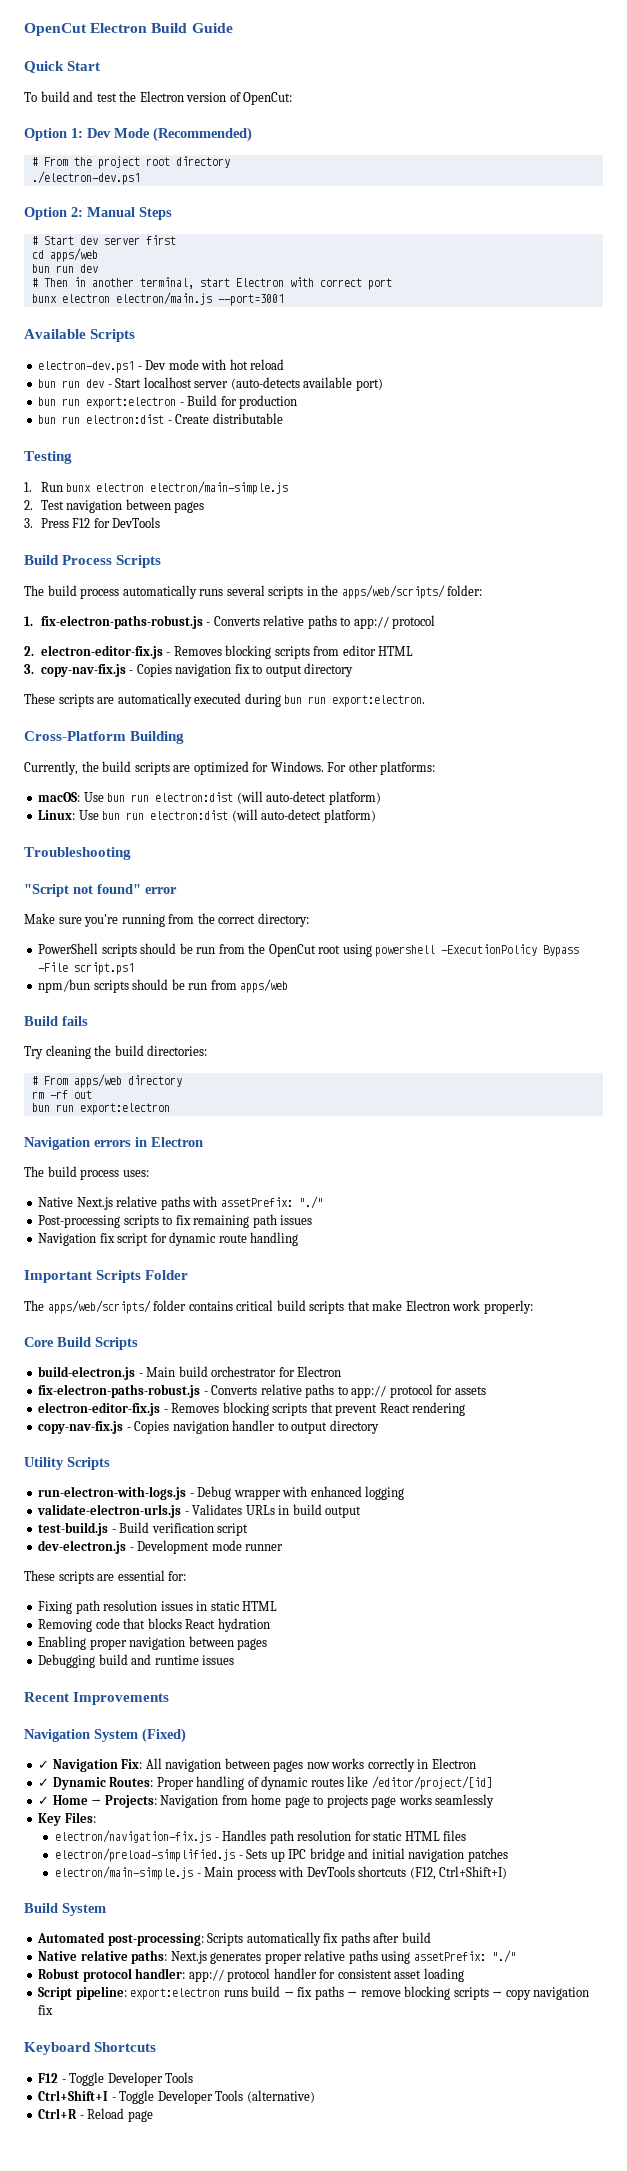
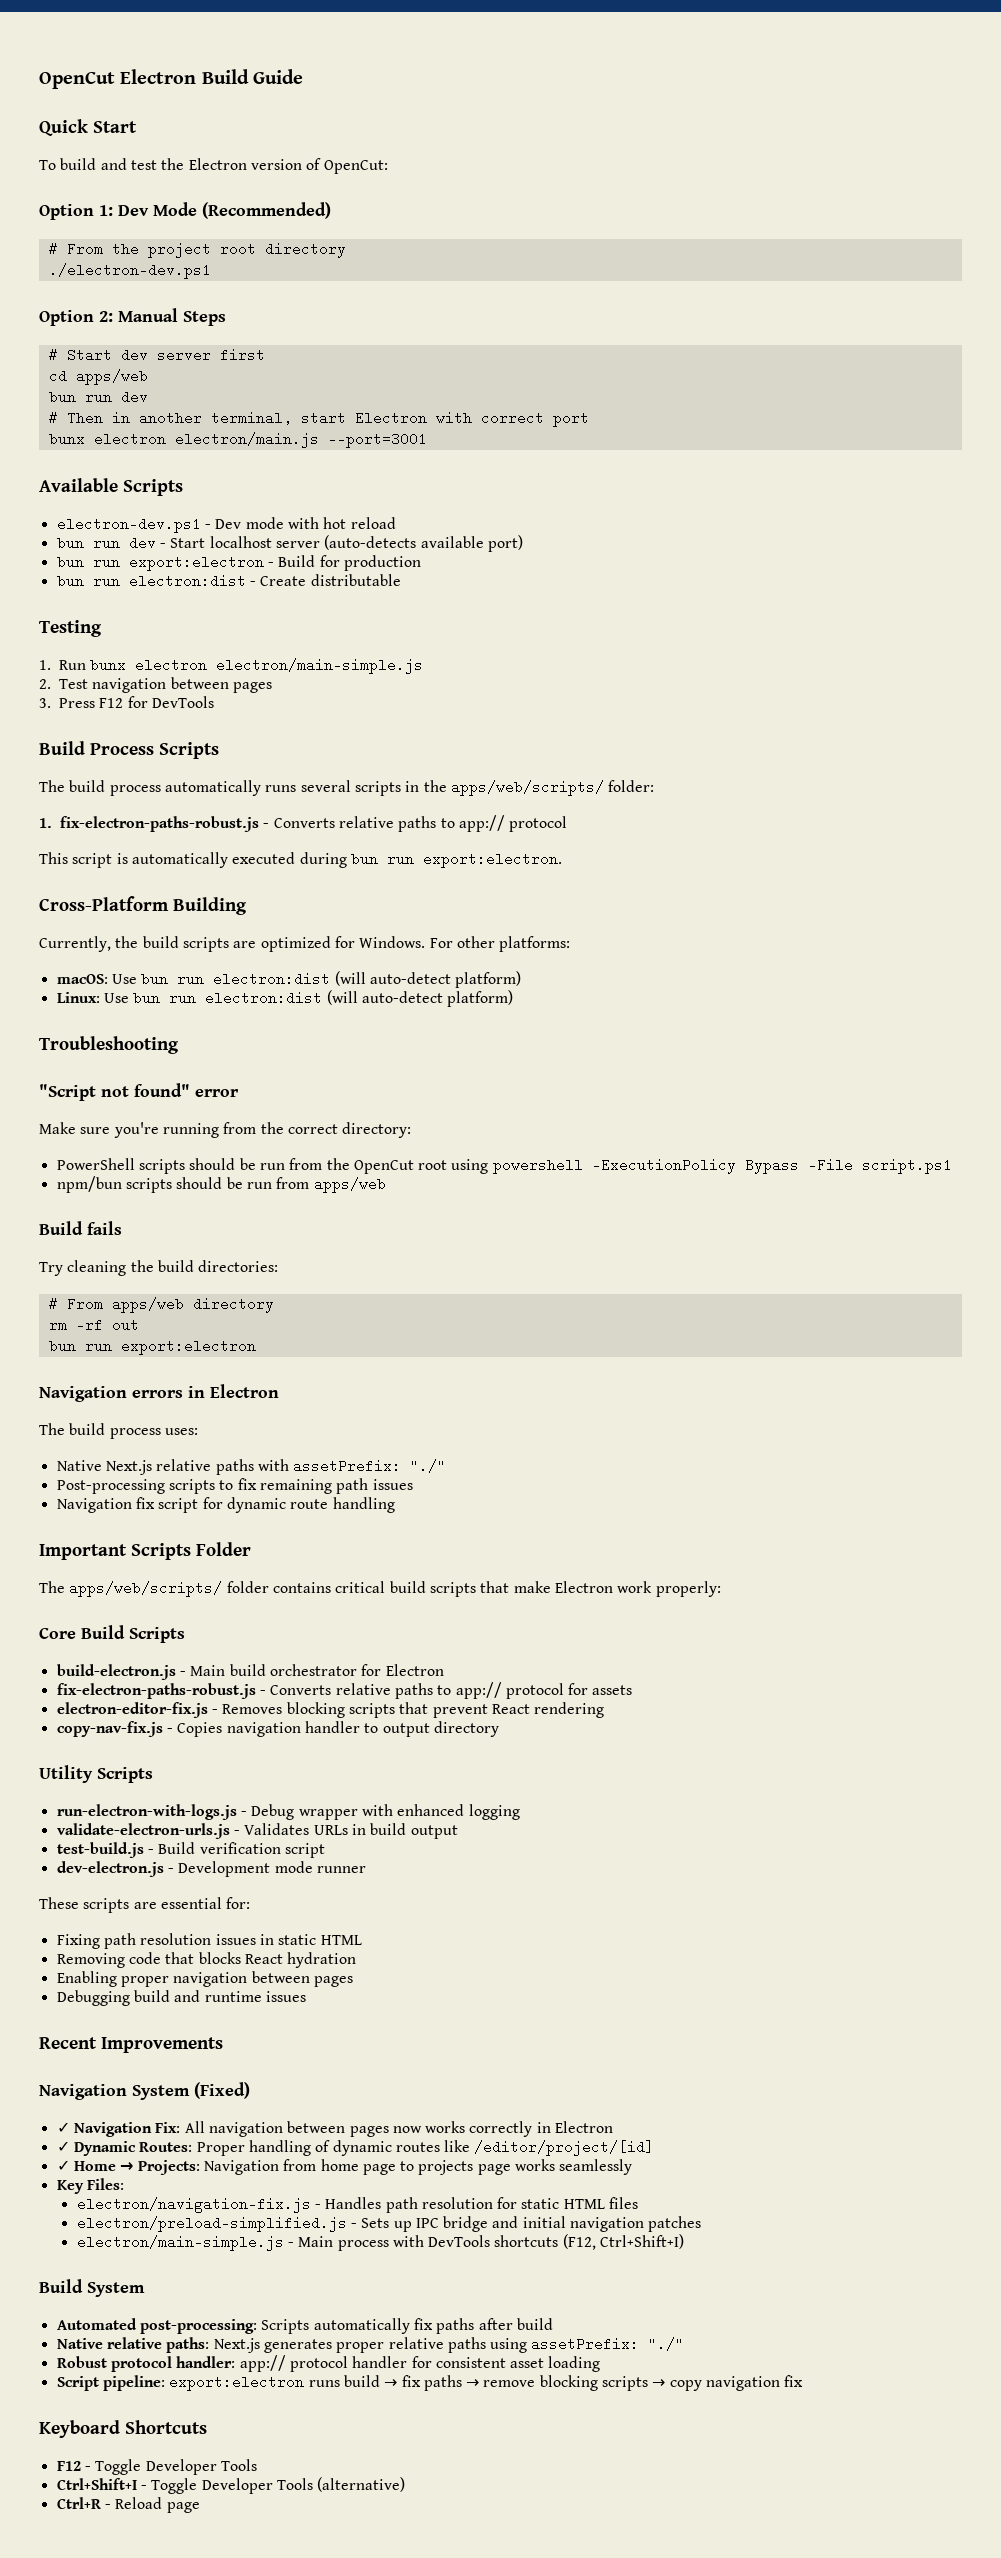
[24,645,414,659] [24,663,354,677] [24,693,115,707] 2. electron-editor-fix.js - Removes blocking scripts from editor HTML // 3. copy-nav-fix.js - Copies navigation fix to output directory // These scripts are -> [39,852,128,868] This script is

